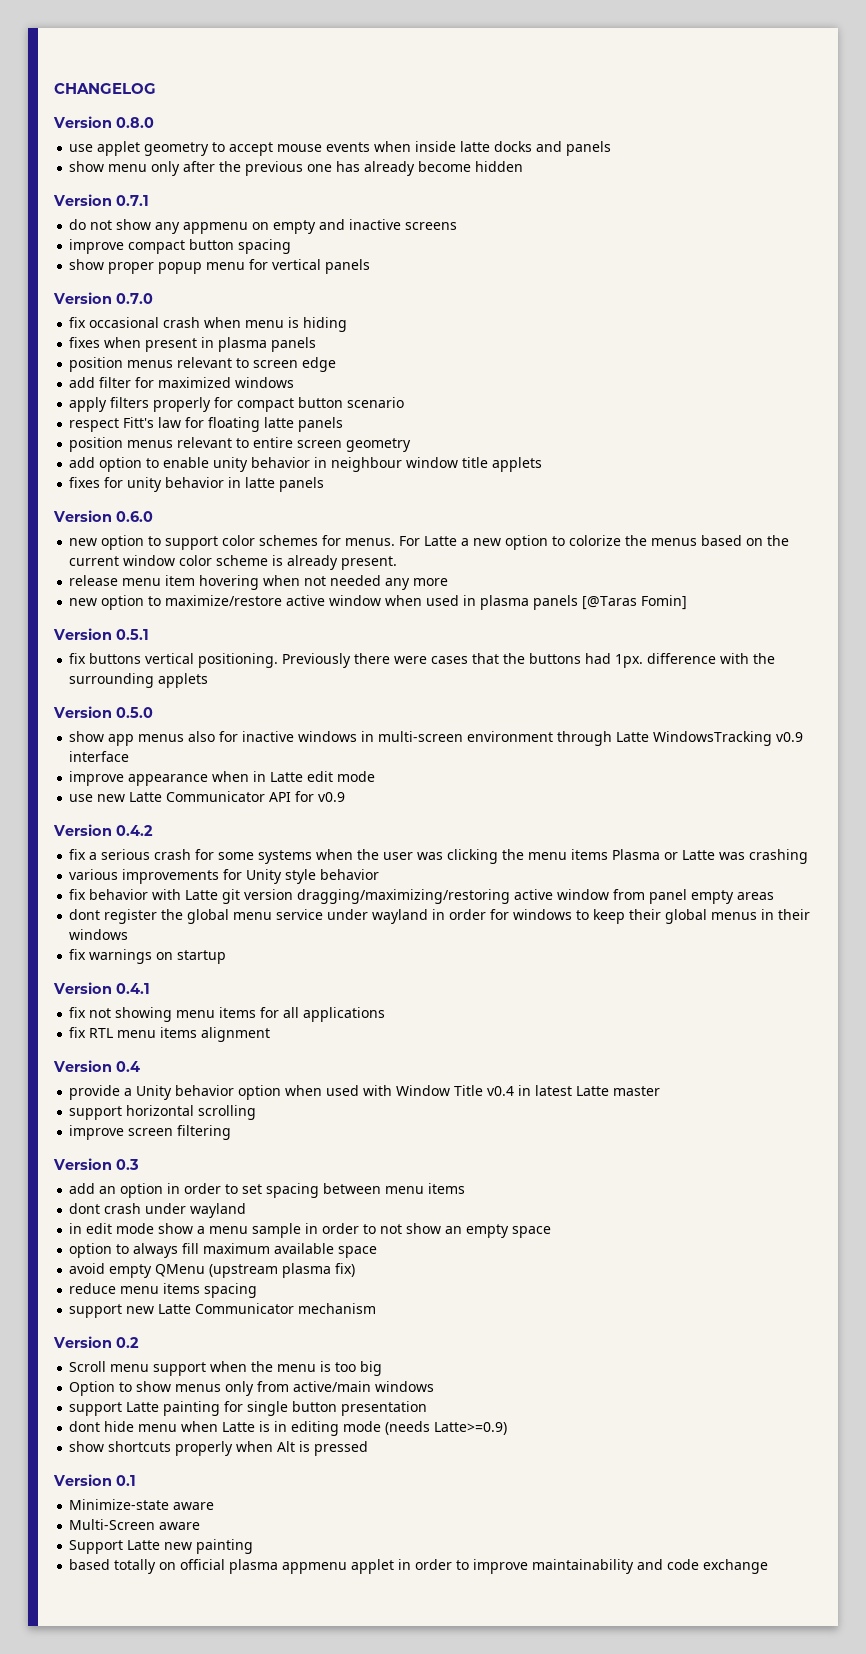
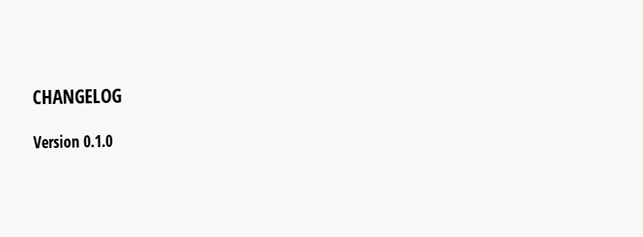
[116,117,154,128] [69,141,612,156] [69,161,524,176] [53,194,149,206] [69,219,458,234] [69,239,292,254] [69,259,371,274] [53,292,153,304] [69,317,348,332] [69,337,317,352] [69,357,337,372] [69,377,295,388] [69,397,405,412] [69,417,344,432] [69,437,412,452] [69,457,543,472] [69,477,325,492] [53,510,153,522] [69,535,790,550] [69,555,398,570] [69,575,449,590] [69,595,688,610] [53,628,149,640] [69,653,776,668] [69,673,209,688] [53,706,153,718] [69,731,804,746] [69,751,130,762] [69,771,376,786] [69,791,346,802] [53,824,153,836] [69,849,809,864] [69,869,380,884] [69,889,775,904] [69,909,811,924] [69,929,129,940] [69,949,227,964] [53,982,150,994] [69,1007,386,1022] [69,1027,271,1042] [53,1060,140,1072] [69,1085,661,1100] [69,1105,257,1120] [69,1125,232,1140] [53,1158,139,1170] [69,1183,466,1198] [69,1203,247,1218] [69,1223,552,1238] [69,1243,378,1258] [69,1263,356,1278] [69,1283,258,1298] [69,1303,377,1318] [53,1336,139,1348] [69,1361,383,1376] [69,1381,435,1396] [69,1401,428,1416] [69,1421,508,1436] [69,1441,369,1456] [53,1474,136,1486] [69,1499,215,1510] [69,1519,201,1530] [69,1539,254,1554] [69,1559,769,1574] 0.8.0 // use applet geometry to accept mouse events when inside latte docks and panels // show menu only after the previous one has already become hidden // Version 0.7.1 // do not show any appmenu on empty and inactive screens // improve compact button spacing // show proper popup menu for vertical panels // Version 0.7.0 // fix occasional crash when menu is hiding // fixes when present in plasma panels // position menus relevant to screen edge // add filter for maximized windows // apply filters properly for compact button scenario // respect Fitt's law for floating latte panels // position menus relevant to entire screen geometry // add option to enable unity behavior in neighbour window title applets // fixes for unity behavior in latte panels // Version 0.6.0 // new option to support color schemes for menus. For Latte a new option to colorize the menus based on the current window color scheme is already present. // release menu item hovering when not needed any more // new option to maximize/restore active window when used in plasma panels [@Taras Fomin] // Version 0.5.1 // fix buttons vertical positioning. Previously there were cases that the buttons had 1px. difference with the surrounding applets // Version 0.5.0 // show app menus also for inactive windows in multi-screen environment through Latte WindowsTracking v0.9 interface // improve appearance when in Latte edit mode // use new Latte Communicator API for v0.9 // Version 0.4.2 // fix a serious crash for some systems when the user was clicking the menu items Plasma or Latte was crashing // various improvements for Unity style behavior // fix behavior with Latte git version dragging/maximizing/restoring active window from panel empty areas // dont register the global menu service under wayland in order for windows to keep their global menus in their windows // fix warnings on startup // Version 0.4.1 // fix not showing menu items for all applications // fix RTL menu items alignment // Version 0.4 // provide a Unity behavior option when used with Window Title v0.4 in latest Latte master // support horizontal scrolling // improve screen filtering // Version 0.3 // add an option in order to set spacing between menu items // dont crash under wayland // in edit mode show a menu sample in order to not show an empty space // option to always fill maximum available space // avoid empty QMenu (upstream plasma fix) // reduce menu items spacing // support new Latte Communicator mechanism // Version 0.2 // Scroll menu support when the menu is too big // Option to show menus only from active/main windows // support Latte painting for single button presentation // dont hide menu when Latte is in editing mode (needs Latte>=0.9) // show shortcuts properly when Alt is pressed // Version 0.1 // Minimize-state aware // Multi-Screen aware // Support Latte new painting // based totally on official plasma appmenu applet in order to improve maintainability and code exchange -> [83,134,114,148] 0.1.0

